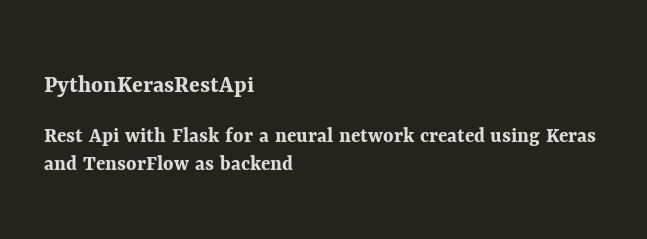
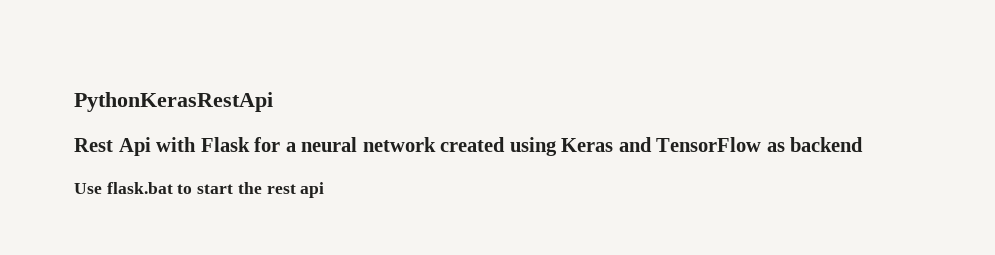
(293, 162) none -> [74,182,325,198] // Use flask.bat to start the rest api

